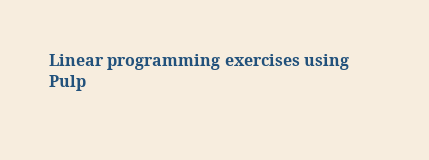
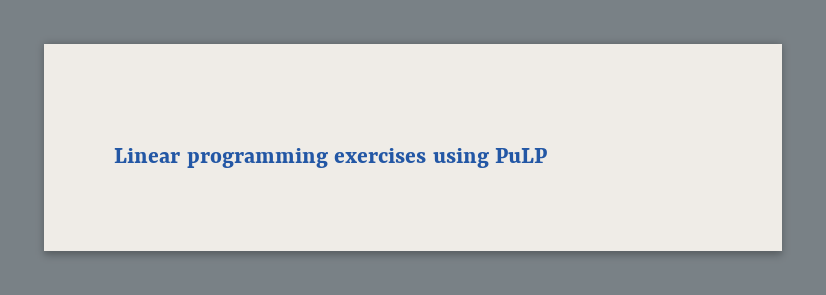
[49,75,86,91] Pulp -> [495,148,548,163] PuLP

